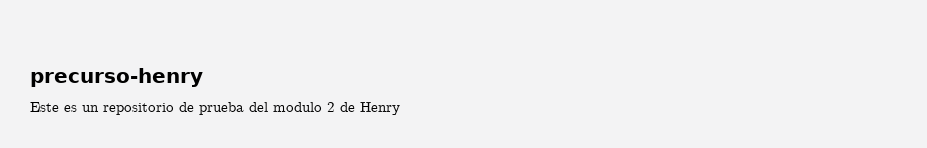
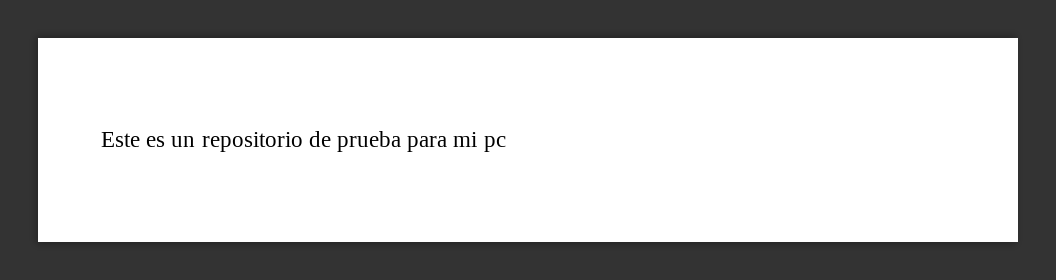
[30,68,203,87] precurso-henry // -> (101, 139) none
[249,102,400,115] del modulo 2 de Henry -> [407,132,506,152] para mi pc

